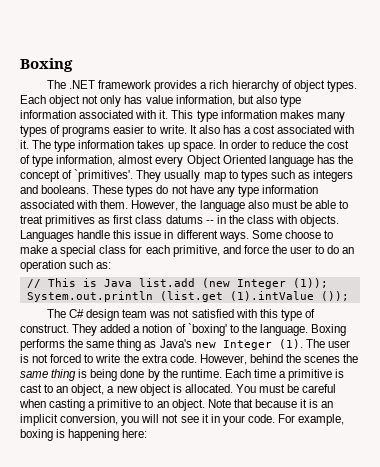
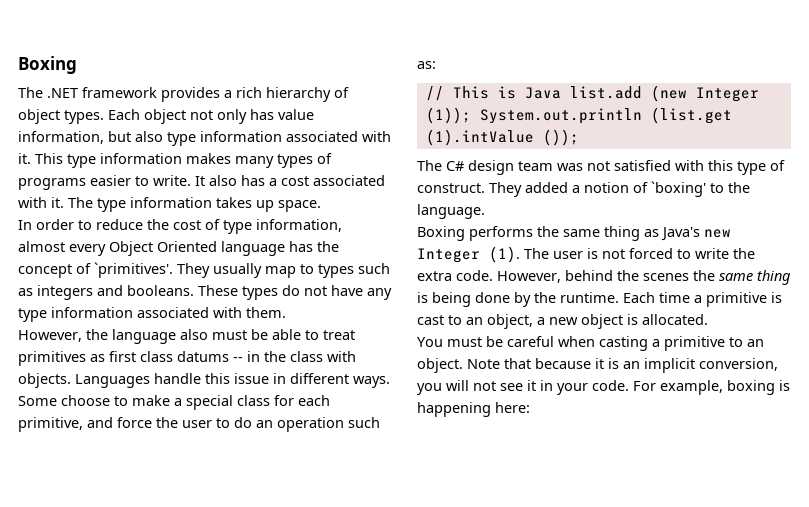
(216, 147) none -> (321, 206) //
(129, 204) none -> (286, 312) //
(308, 330) none -> (485, 211) //
(233, 388) none -> (708, 319) //

